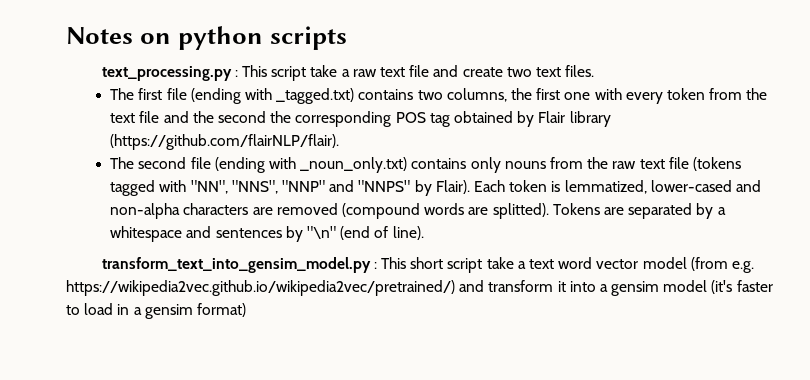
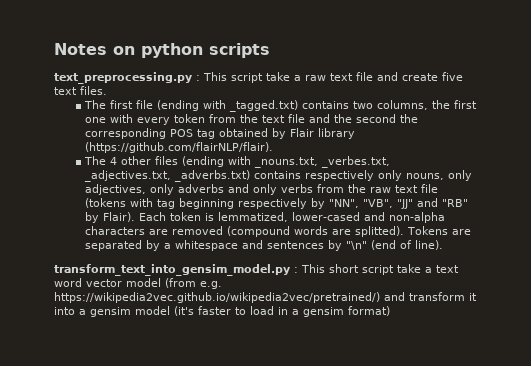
[101,66,232,81] text_processing.py -> [54,72,192,84] text_preprocessing.py
[506,67,532,77] two -> [442,72,463,81] five
[138,157,546,173] second file (ending with _noun_only.txt) contains only nouns -> [110,156,391,168] [84,170,473,182] [85,184,314,195] 4 other files (ending with _nouns.txt, _verbes.txt, _adjectives.txt, _adverbs.txt) contains respectively only nouns, only adjectives, only adverbs and only verbs
[110,180,411,196] tagged with "NN", "NNS", "NNP" and "NNPS" -> [130,198,469,209] with tag beginning respectively by "NN", "VB", "JJ" and "RB"

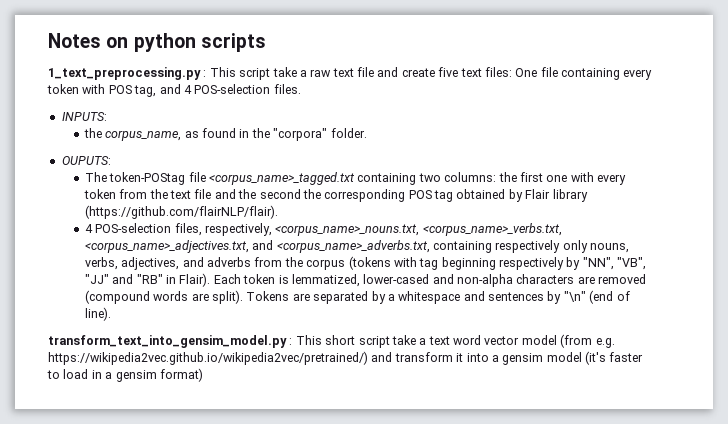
[54,72,192,84] text_preprocessing.py -> [48,67,201,80] 1_text_preprocessing.py
[80,86,107,95] [84,100,429,112] files. // The first file (ending with _tagged.txt) contains two columns, -> [484,67,653,80] [47,84,301,97] [61,112,107,121] [83,128,367,141] [61,156,111,165] [84,172,497,185] files: One file containing every token with POS tag, and 4 POS-selection files. // INPUTS: // the corpus_name, as found in the "corpora" folder. // OUPUTS: // The token-POStag file <corpus_name>_tagged.txt containing two columns:
[84,156,391,168] [84,170,473,182] [85,184,439,195] The 4 other files (ending with _nouns.txt, _verbes.txt, _adjectives.txt, _adverbs.txt) contains respectively only nouns, only adjectives, only adverbs and only verbs from the raw text file -> [84,223,562,236] [84,240,630,253] [84,257,346,270] 4 POS-selection files, respectively, <corpus_name>_nouns.txt, <corpus_name>_verbs.txt, <corpus_name>_adjectives.txt, and <corpus_name>_adverbs.txt, containing respectively only nouns, verbs, adjectives, and adverbs from the corpus
[85,212,100,223] by -> [166,275,177,284] in
[355,226,405,237] splitted). -> [212,290,244,304] split).

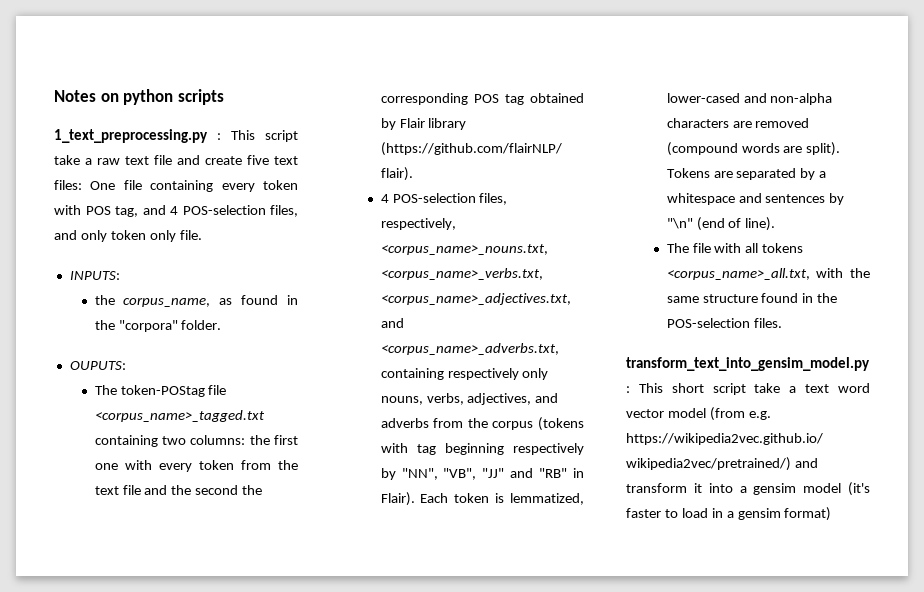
[273,84,301,94] files. -> [270,205,298,217] [54,230,202,242] files, and only token only file.
(111, 314) none -> [666,243,804,253] [666,268,870,280] [666,293,838,303] [666,318,782,328] // The file with all tokens <corpus_name>_all.txt, with the same structure found in the POS-selection files.

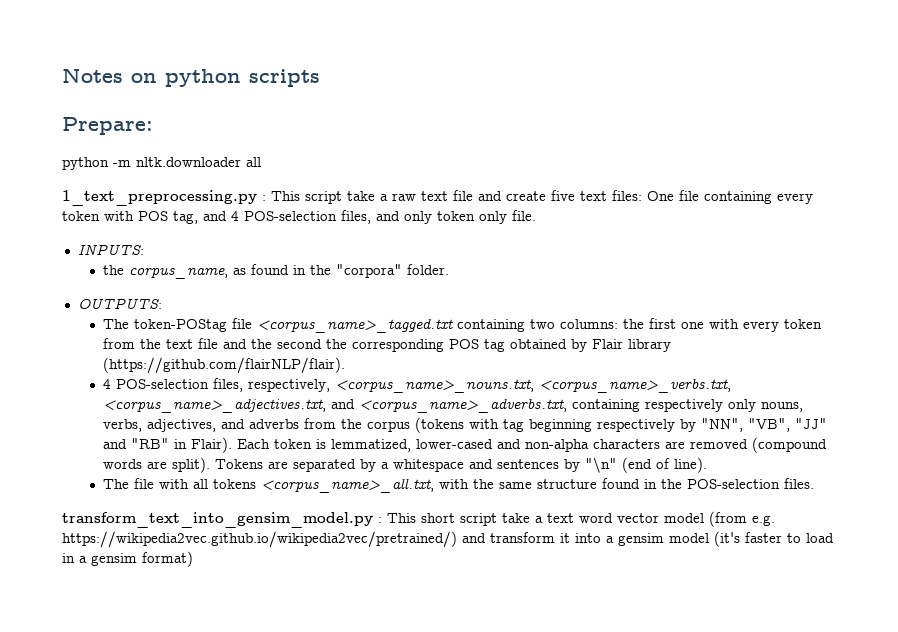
(224, 97) none -> [62,117,153,135] [62,157,261,170] // Prepare: // python -m nltk.downloader all
[69,361,126,370] OUPUTS: -> [77,298,162,309] OUTPUTS:

